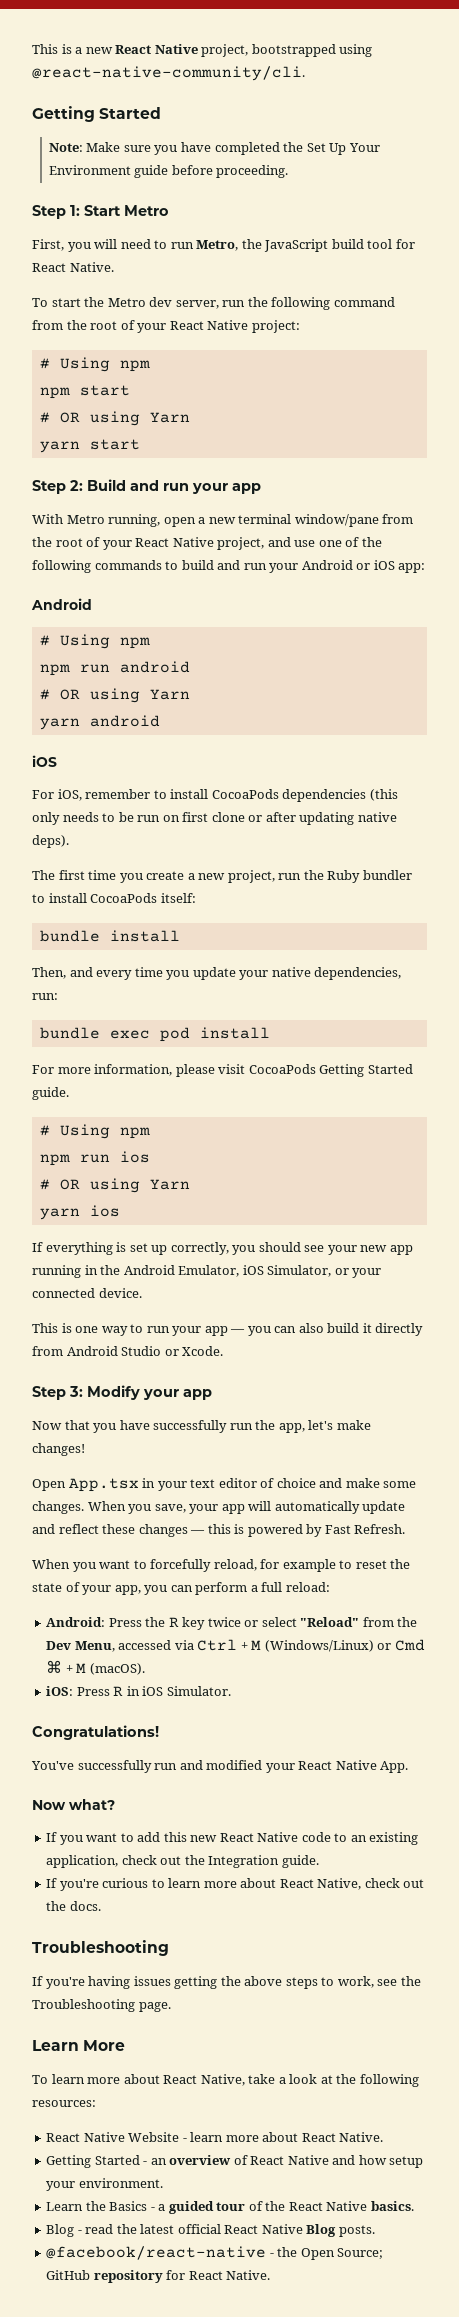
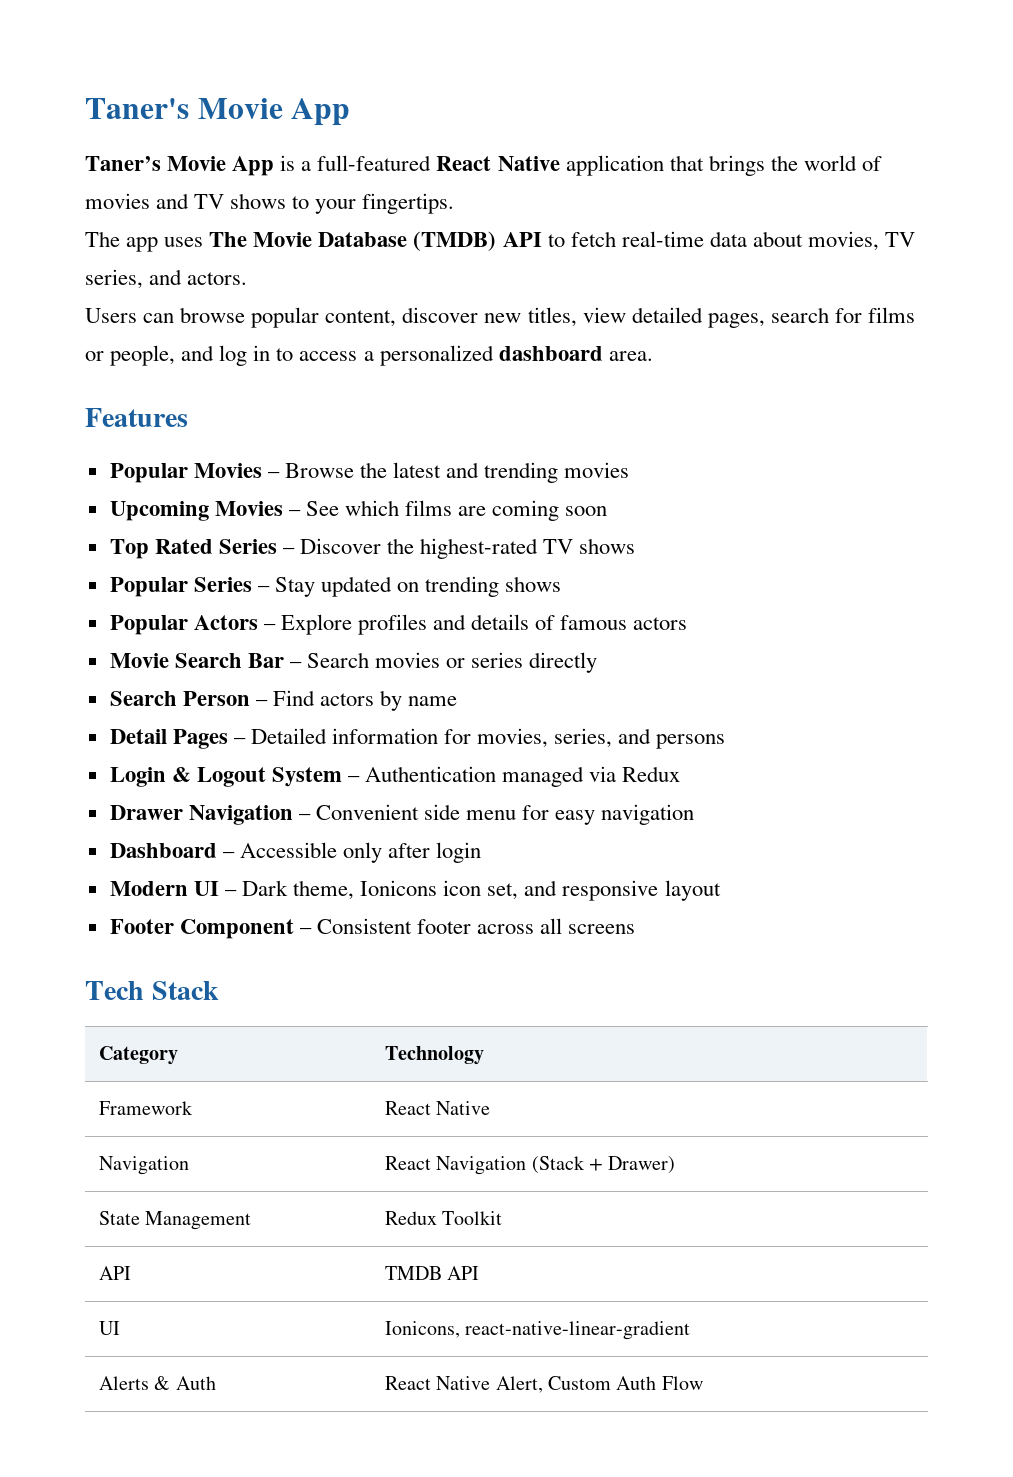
[32,44,58,54] This -> [85,98,351,126] [85,156,275,176] Taner's Movie App // Taner’s Movie App
[85,44,373,57] [32,66,305,81] [32,106,162,122] [48,142,380,155] [48,165,289,178] [32,205,169,219] [32,239,415,252] [32,262,114,272] [32,297,395,310] [32,320,300,333] [39,357,150,372] [39,385,130,399] [39,411,190,426] [39,439,140,453] [32,479,261,494] [32,514,414,527] [32,537,382,550] [32,560,426,573] [31,598,92,610] [39,634,150,649] [39,661,190,676] [39,688,190,703] [39,715,160,730] [32,755,57,767] [32,789,398,802] [32,812,397,825] [32,835,69,848] [32,870,412,883] [32,893,196,903] [39,930,180,942] [32,967,402,980] [32,993,58,1000] [39,1027,270,1042] [32,1064,413,1077] [32,1087,69,1100] [39,1124,150,1139] [39,1151,150,1166] [39,1178,190,1193] [39,1205,120,1220] [32,1242,413,1255] [32,1265,382,1278] [32,1288,142,1298] [32,1323,424,1336] [32,1346,224,1356] [32,1385,212,1400] [32,1420,371,1433] [32,1443,85,1456] [32,1478,417,1492] [32,1501,406,1514] [32,1524,406,1537] [32,1559,411,1572] [32,1582,330,1595] [46,1617,418,1630] [46,1639,425,1652] [46,1660,145,1675] [46,1686,231,1696] [32,1725,159,1740] [31,1760,409,1773] [32,1799,115,1810] [46,1832,419,1845] [46,1855,319,1868] [46,1878,425,1891] [46,1901,101,1911] [32,1940,169,1956] [32,1976,421,1989] [32,1999,171,2012] [32,2040,126,2051] [32,2074,419,2087] [32,2100,96,2107] [46,2132,384,2142] [46,2155,424,2168] [46,2178,163,2191] [46,2201,414,2214] [46,2224,375,2237] [46,2246,384,2260] [46,2270,271,2283] new React Native project, bootstrapped using @react-native-community/cli. // Getting Started // Note: Make sure you have completed the Set Up Your Environment guide before proceeding. // Step 1: Start Metro // First, you will need to run Metro, the JavaScript build tool for React Native. // To start the Metro dev server, run the following command from the root of your React Native project: // # Using npm // npm start // # OR using Yarn // yarn start // Step 2: Build and run your app // With Metro running, open a new terminal window/pane from the root of your React Native project, and use one of the following commands to build and run your Android or iOS app: // Android // # Using npm // npm run android // # OR using Yarn // yarn android // iOS // For iOS, remember to install CocoaPods dependencies (this only needs to be run on first clone or after updating native deps). // The first time you create a new project, run the Ruby bundler to install CocoaPods itself: // bundle install // Then, and every time you update your native dependencies, run: // bundle exec pod install // For more information, please visit CocoaPods Getting Started guide. // # Using npm // npm run ios // # OR using Yarn // yarn ios // If everything is set up correctly, you should see your new app running in the Android Emulator, iOS Simulator, or your connected device. // This is one way to run your app — you can also build it directly from Android Studio or Xcode. // Step 3: Modify your app // Now that you have successfully run the app, let's make changes! // Open App.tsx in your text editor of choice and make some changes. When you save, your app will automatically update and reflect these changes — this is powered by Fast Refresh. // When you want to forcefully reload, for example to reset the state of your app, you can perform a full reload: // Android: Press the R key twice or select "Reload" from the Dev Menu, accessed via Ctrl + M (Windows/Linux) or Cmd ⌘ + M (macOS). // iOS: Press R in iOS Simulator. // Congratulations! // You've successfully run and modified your React Native App. // Now what? // If you want to add this new React Native code to an existing application, check out the Integration guide. // If you're curious to learn more about React Native, check out the docs. // Troubleshooting // If you're having issues getting the above steps to work, see the Troubleshooting page. // Learn More // To learn more about React Native, take a look at the following resources: // React Native Website - learn more about React Native. // Getting Started - an overview of React Native and how setup your environment. // Learn the Basics - a guided tour of the React Native basics. // Blog - read the latest official React Native Blog posts. // @facebook/react-native - the Open Source; GitHub repository for React Native. -> [317,155,882,176] [85,193,455,214] [85,231,916,252] [85,269,248,289] [85,307,915,328] [85,345,653,366] [85,408,188,427] [109,462,630,483] [109,500,608,521] [109,538,636,559] [109,576,562,597] [109,614,688,635] [109,652,598,673] [109,690,458,711] [109,728,726,749] [109,766,681,787] [109,804,695,825] [109,842,482,863] [109,880,721,901] [109,918,636,939] [85,981,219,1000] [98,1046,178,1065] [384,1046,484,1065] [98,1101,193,1115] [384,1101,491,1115] [98,1156,189,1175] [384,1156,676,1175] [98,1211,252,1230] [384,1211,503,1225] [98,1266,131,1280] [384,1266,480,1280] [98,1321,120,1335] [384,1321,691,1340] [98,1376,216,1390] [384,1376,703,1393] full-featured React Native application that brings the world of movies and TV shows to your fingertips. // The app uses The Movie Database (TMDB) API to fetch real-time data about movies, TV series, and actors. // Users can browse popular content, discover new titles, view detailed pages, search for films or people, and log in to access a personalized dashboard area. // Features // Popular Movies – Browse the latest and trending movies // Upcoming Movies – See which films are coming soon // Top Rated Series – Discover the highest-rated TV shows // Popular Series – Stay updated on trending shows // Popular Actors – Explore profiles and details of famous actors // Movie Search Bar – Search movies or series directly // Search Person – Find actors by name // Detail Pages – Detailed information for movies, series, and persons // Login & Logout System – Authentication managed via Redux // Drawer Navigation – Convenient side menu for easy navigation // Dashboard – Accessible only after login // Modern UI – Dark theme, Ionicons icon set, and responsive layout // Footer Component – Consistent footer across all screens // Tech Stack // Category | Technology // Framework | React Native // Navigation | React Navigation (Stack + Drawer) // State Management | Redux Toolkit // API | TMDB API // UI | Ionicons, react-native-linear-gradient // Alerts & Auth | React Native Alert, Custom Auth Flow

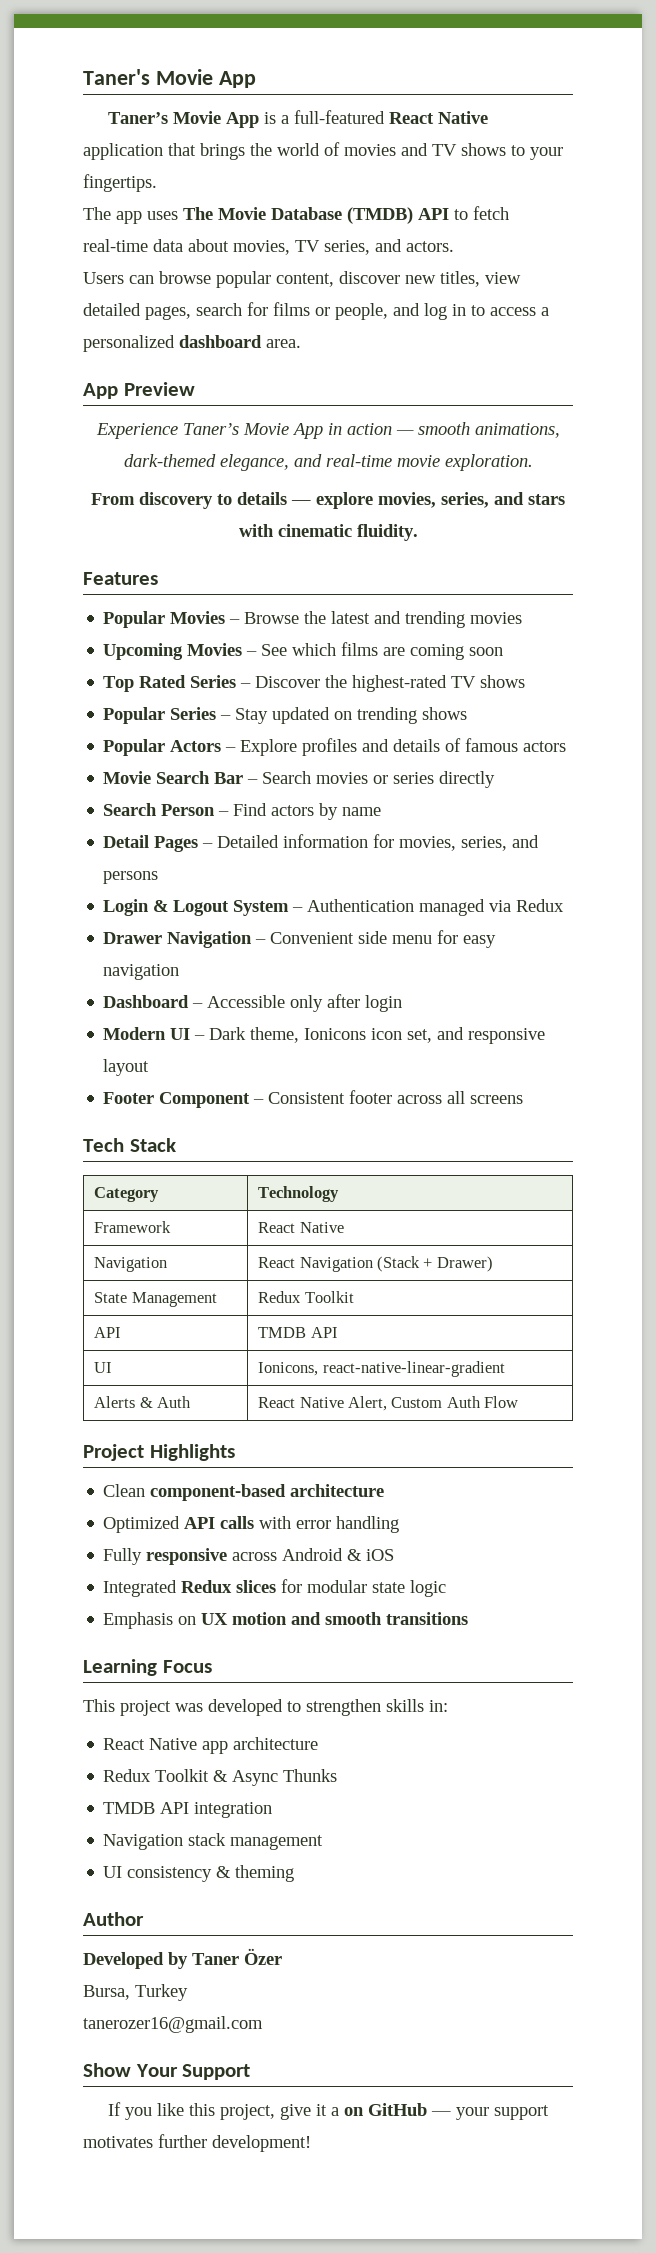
(653, 356) none -> [83,382,195,399] [95,422,560,439] [123,454,533,471] [91,492,565,509] [238,524,418,541] // App Preview // Experience Taner’s Movie App in action — smooth animations, dark-themed elegance, and real-time movie exploration. // From discovery to details — explore movies, series, and stars with cinematic fluidity.
(703, 1383) none -> [83,1444,235,1461] [103,1484,385,1501] [103,1516,400,1533] [103,1548,395,1565] [103,1579,447,1597] [103,1612,469,1629] [83,1659,212,1676] [83,1699,448,1716] [103,1737,319,1754] [103,1769,338,1786] [103,1802,273,1818] [103,1833,324,1850] [103,1865,295,1882] [83,1912,144,1926] [83,1948,282,1969] [83,1984,188,2001] [83,2016,263,2033] [83,2063,251,2080] [108,2102,550,2120] [83,2134,311,2152] // Project Highlights // Clean component-based architecture // Optimized API calls with error handling // Fully responsive across Android & iOS // Integrated Redux slices for modular state logic // Emphasis on UX motion and smooth transitions // Learning Focus // This project was developed to strengthen skills in: // React Native app architecture // Redux Toolkit & Async Thunks // TMDB API integration // Navigation stack management // UI consistency & theming // Author // Developed by Taner Özer // Bursa, Turkey // tanerozer16@gmail.com // Show Your Support // If you like this project, give it a on GitHub — your support motivates further development!

